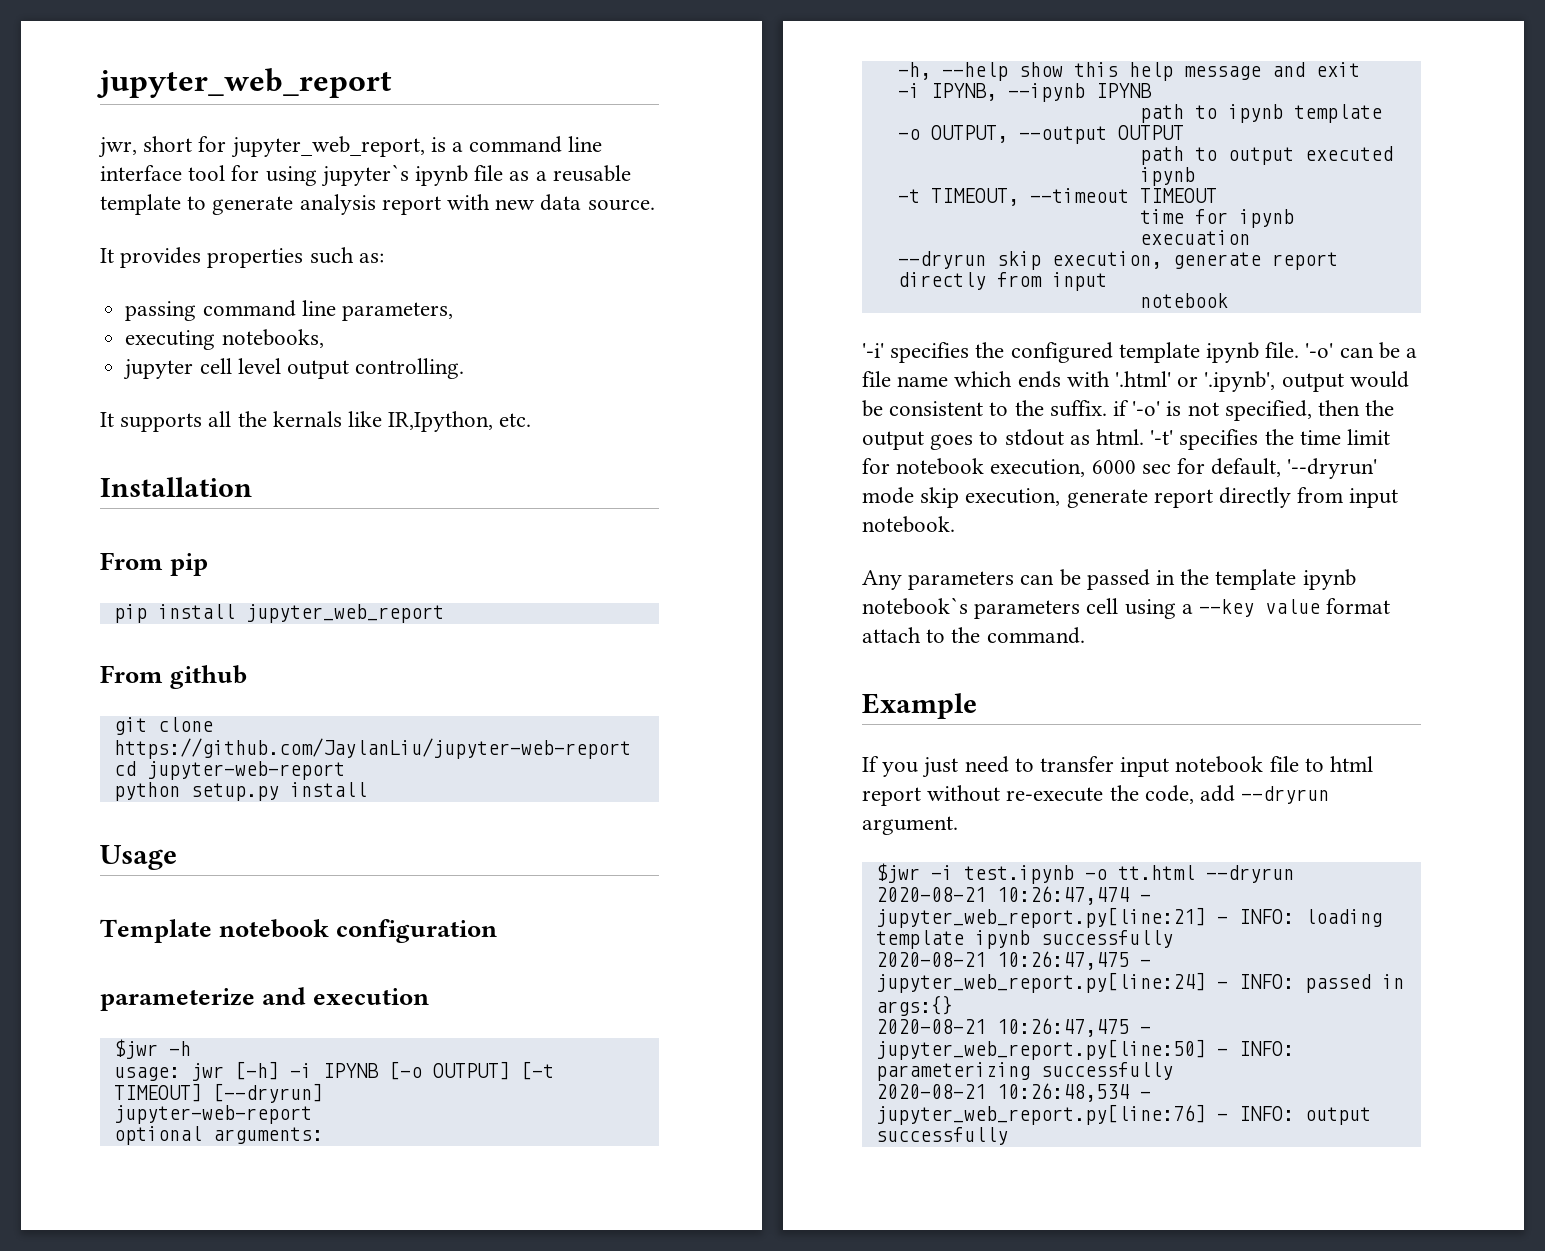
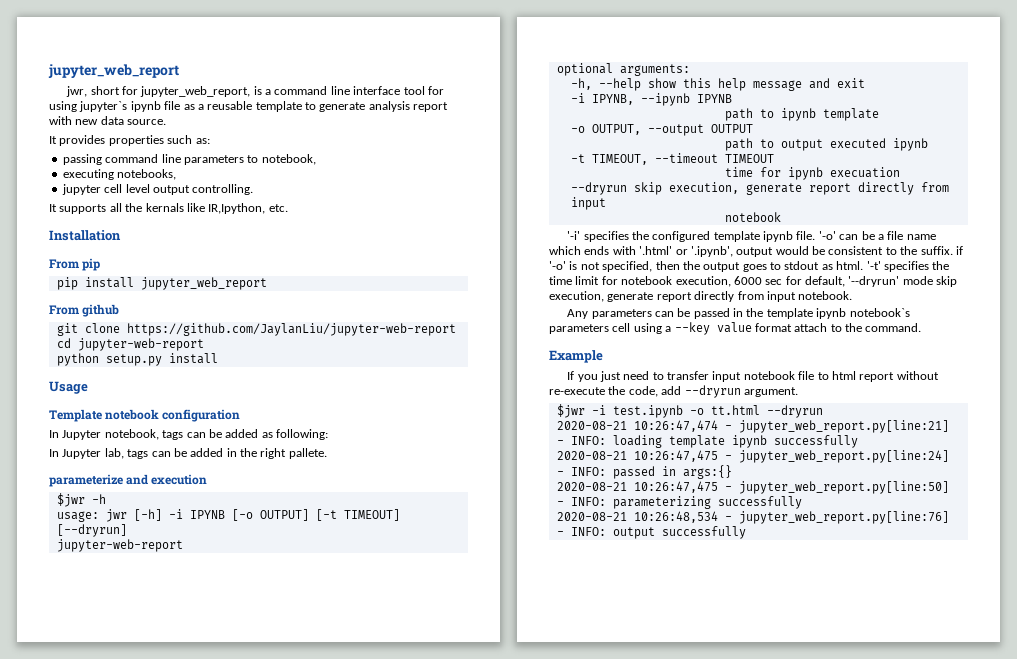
[341,302,453,321] parameters, -> [183,154,316,165] parameters to notebook,
(498, 931) none -> [49,429,328,440] [49,448,327,459] // In Jupyter notebook, tags can be added as following: // In Jupyter lab, tags can be added in the right pallete.

